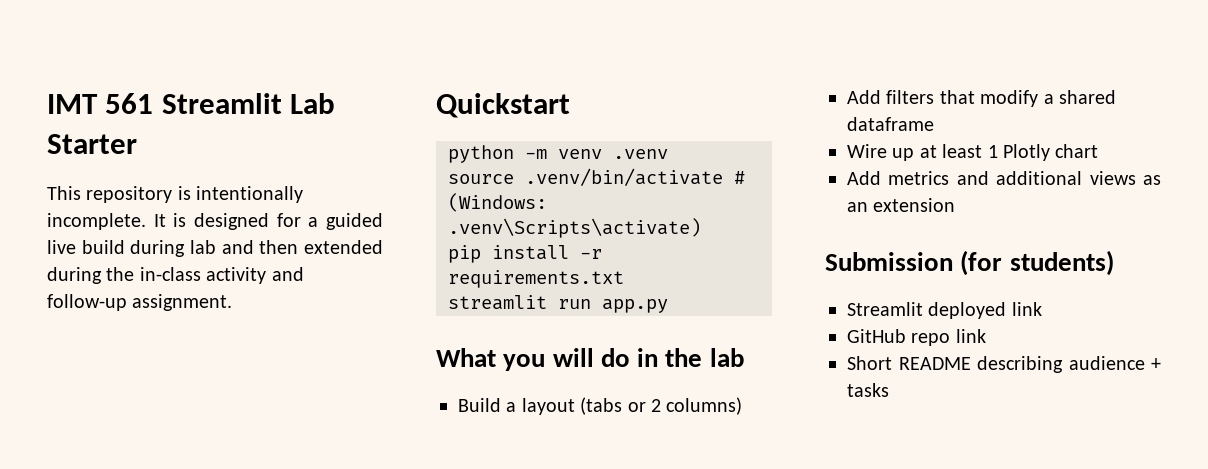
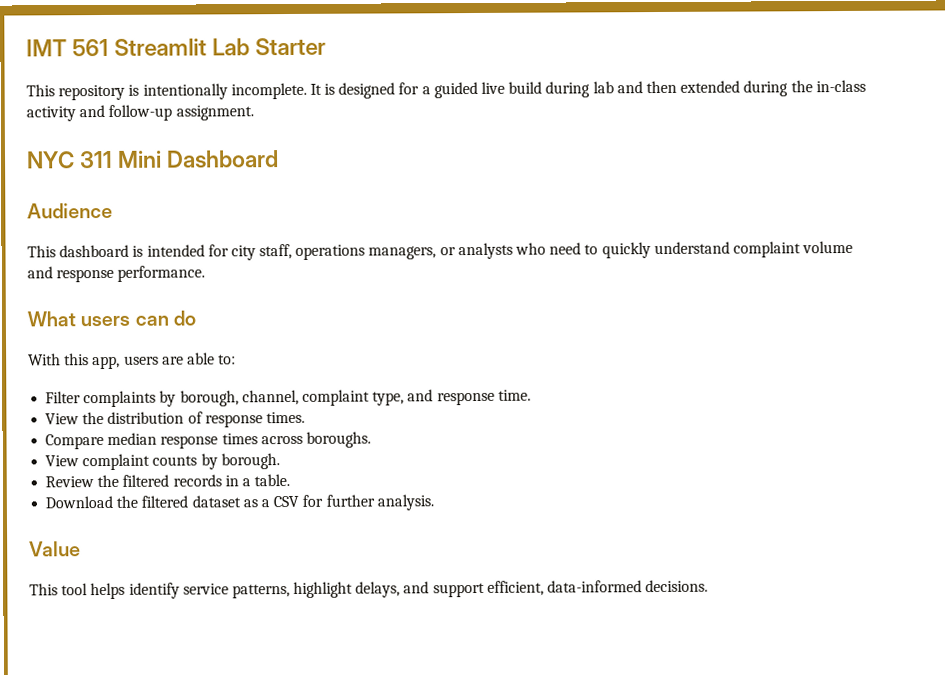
[436,93,570,118] [448,145,668,163] [448,168,745,186] [448,193,547,212] [448,218,701,238] [448,245,602,263] [448,270,624,288] [448,295,668,313] Quickstart // python -m venv .venv // source .venv/bin/activate # (Windows: .venv\Scripts\activate) // pip install -r requirements.txt // streamlit run app.py -> [26,150,280,169] [27,202,113,219] [27,240,854,261] [27,265,206,283] NYC 311 Mini Dashboard // Audience // This dashboard is intended for city staff, operations managers, or analysts who need to quickly understand complaint volume and response performance.
[503,348,594,371] you will -> [80,315,169,327] users can
[637,348,744,367] [458,397,743,415] [847,90,1116,107] [847,117,934,131] [847,144,1099,161] [847,171,1161,185] [847,198,956,212] [825,250,1114,276] [847,302,1042,319] [847,329,986,346] [847,356,1161,373] [847,383,889,397] in the lab // Build a layout (tabs or 2 columns) // Add filters that modify a shared dataframe // Wire up at least 1 Plotly chart // Add metrics and additional views as an extension // Submission (for students) // Streamlit deployed link // GitHub repo link // Short README describing audience + tasks -> [28,352,237,370] [45,389,531,408] [45,411,305,428] [45,431,371,450] [45,453,280,471] [45,473,291,488] [45,494,434,511] [29,541,81,557] [29,579,709,600] // With this app, users are able to: // Filter complaints by borough, channel, complaint type, and response time. // View the distribution of response times. // Compare median response times across boroughs. // View complaint counts by borough. // Review the filtered records in a table. // Download the filtered dataset as a CSV for further analysis. // Value // This tool helps identify service patterns, highlight delays, and support efficient, data-informed decisions.

